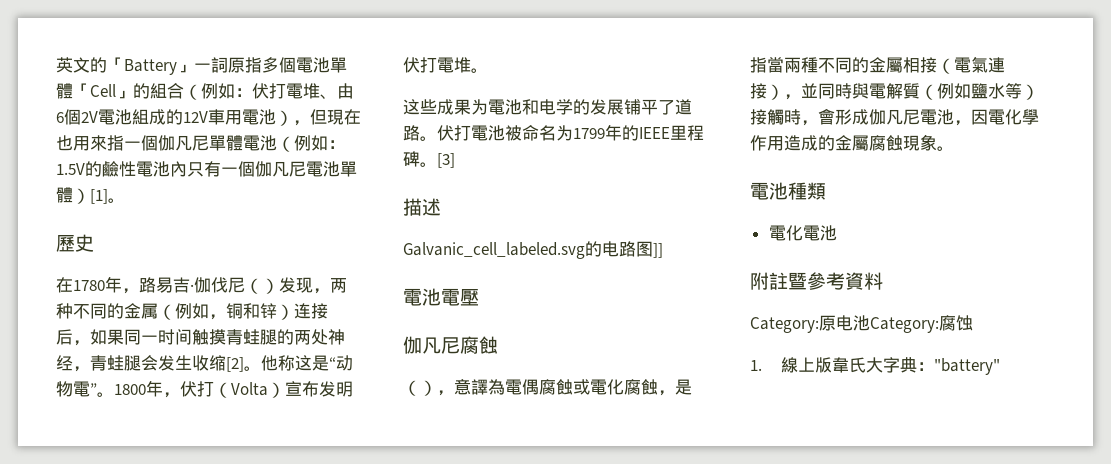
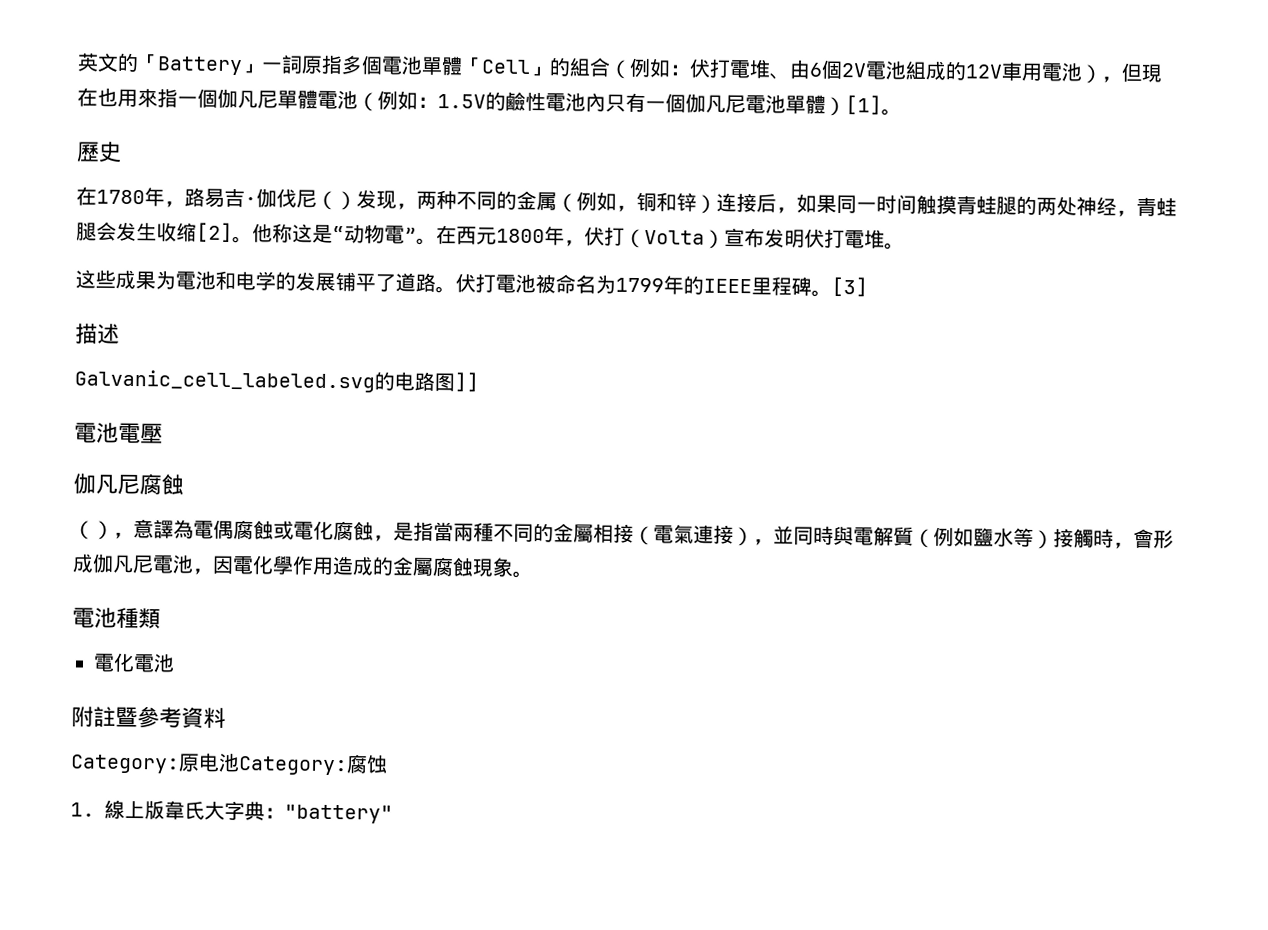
(114, 394) none -> [436,225,497,245] 在西元

